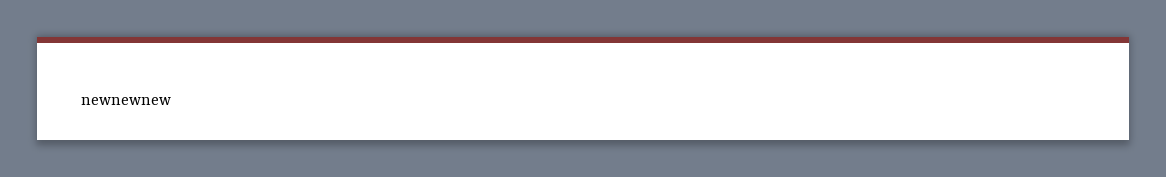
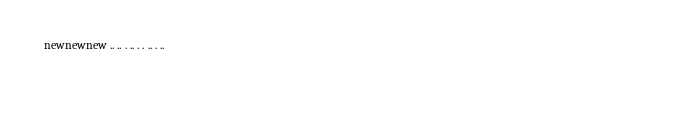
(171, 101) none -> [110,47,165,49] .. .. . .. . . .. . ..

